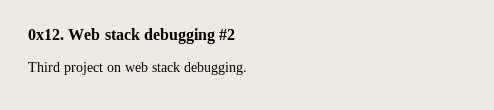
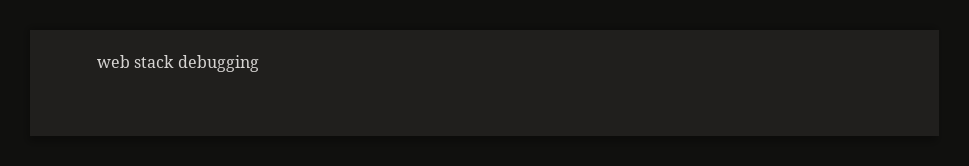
[28,28,236,44] [28,62,247,75] 0x12. Web stack debugging #2 // Third project on web stack debugging. -> [97,55,259,72] web stack debugging

